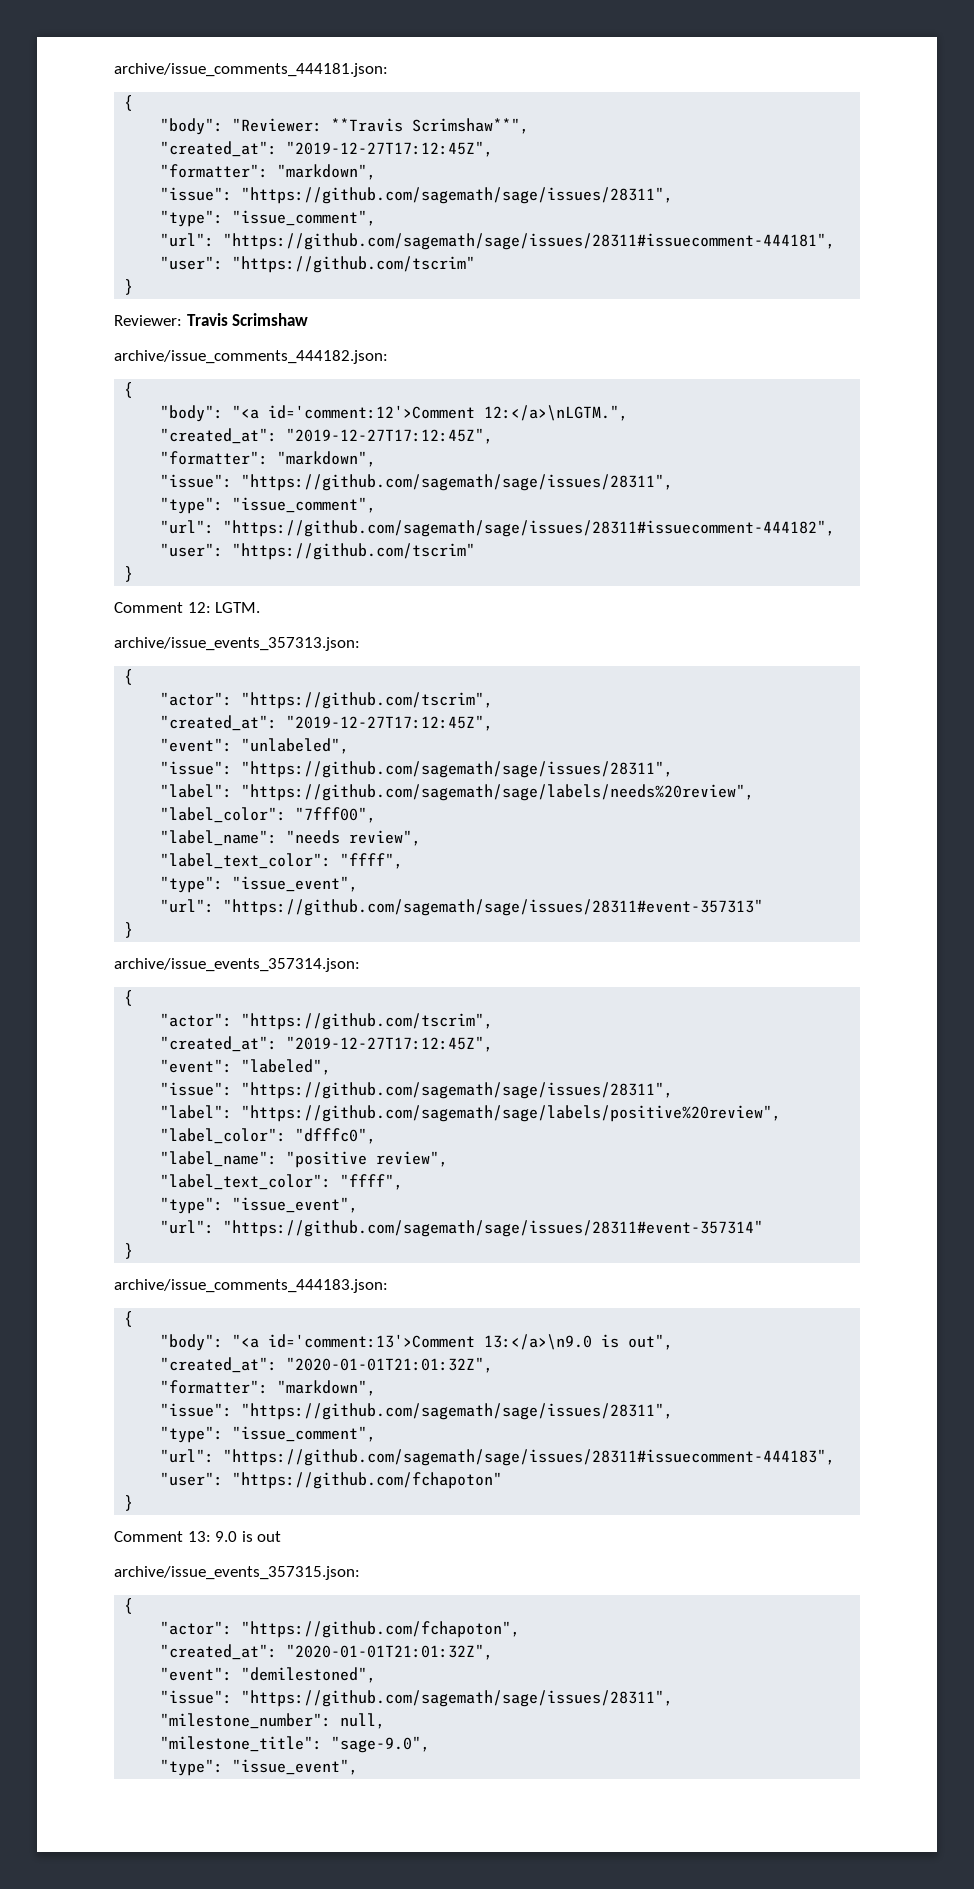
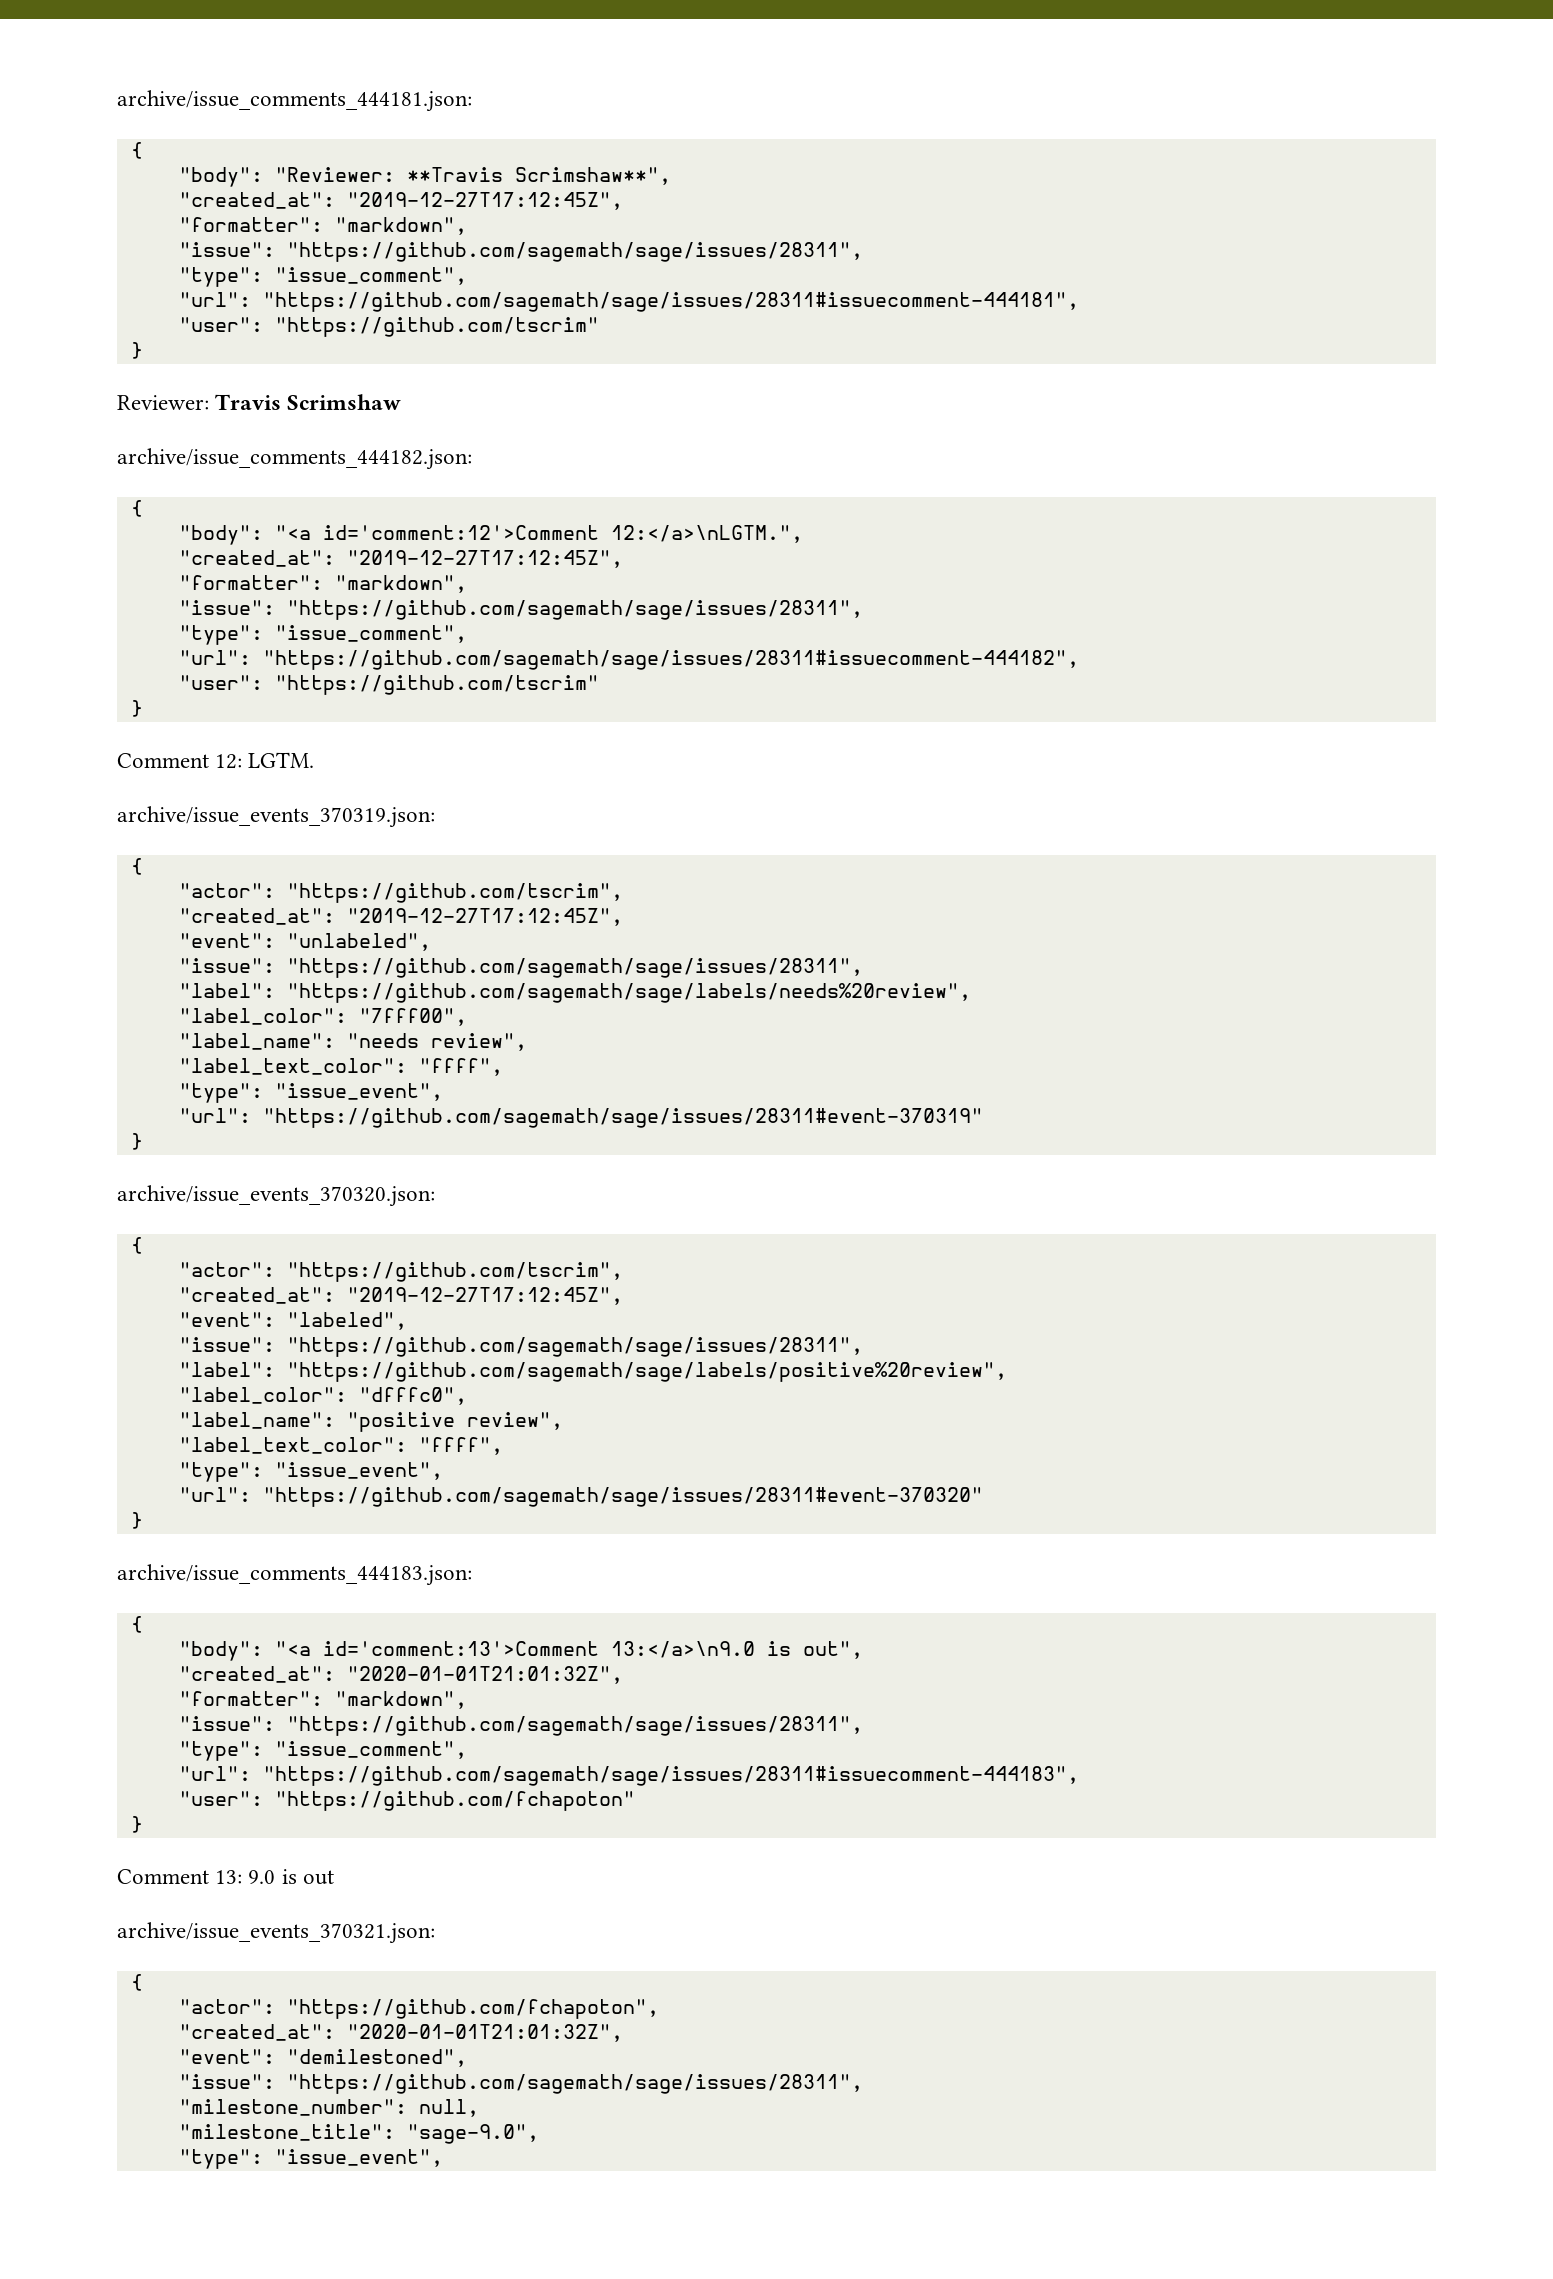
[114,637,360,651] archive/issue_events_357313.json: -> [117,806,435,828] archive/issue_events_370319.json:
[223,899,764,916] [124,922,134,938] [114,958,360,972] "https://github.com/sagemath/sage/issues/28311#event-357313" // } // archive/issue_events_357314.json: -> [262,1108,983,1128] [130,1133,143,1150] [117,1185,435,1207] "https://github.com/sagemath/sage/issues/28311#event-370319" // } // archive/issue_events_370320.json:
[223,1220,764,1237] "https://github.com/sagemath/sage/issues/28311#event-357314" -> [262,1487,983,1507] "https://github.com/sagemath/sage/issues/28311#event-370320"
[114,1566,360,1580] archive/issue_events_357315.json: -> [117,1922,435,1944] archive/issue_events_370321.json:

